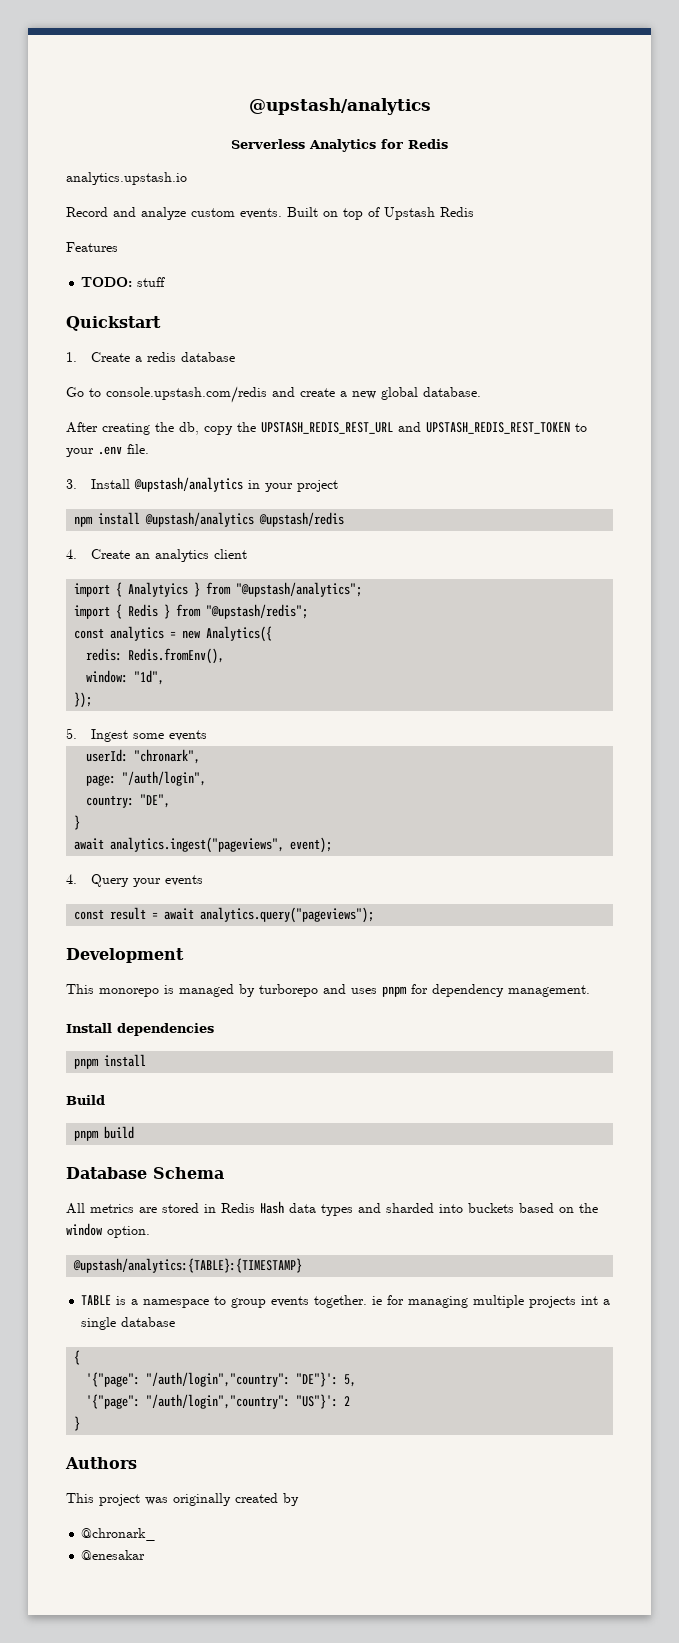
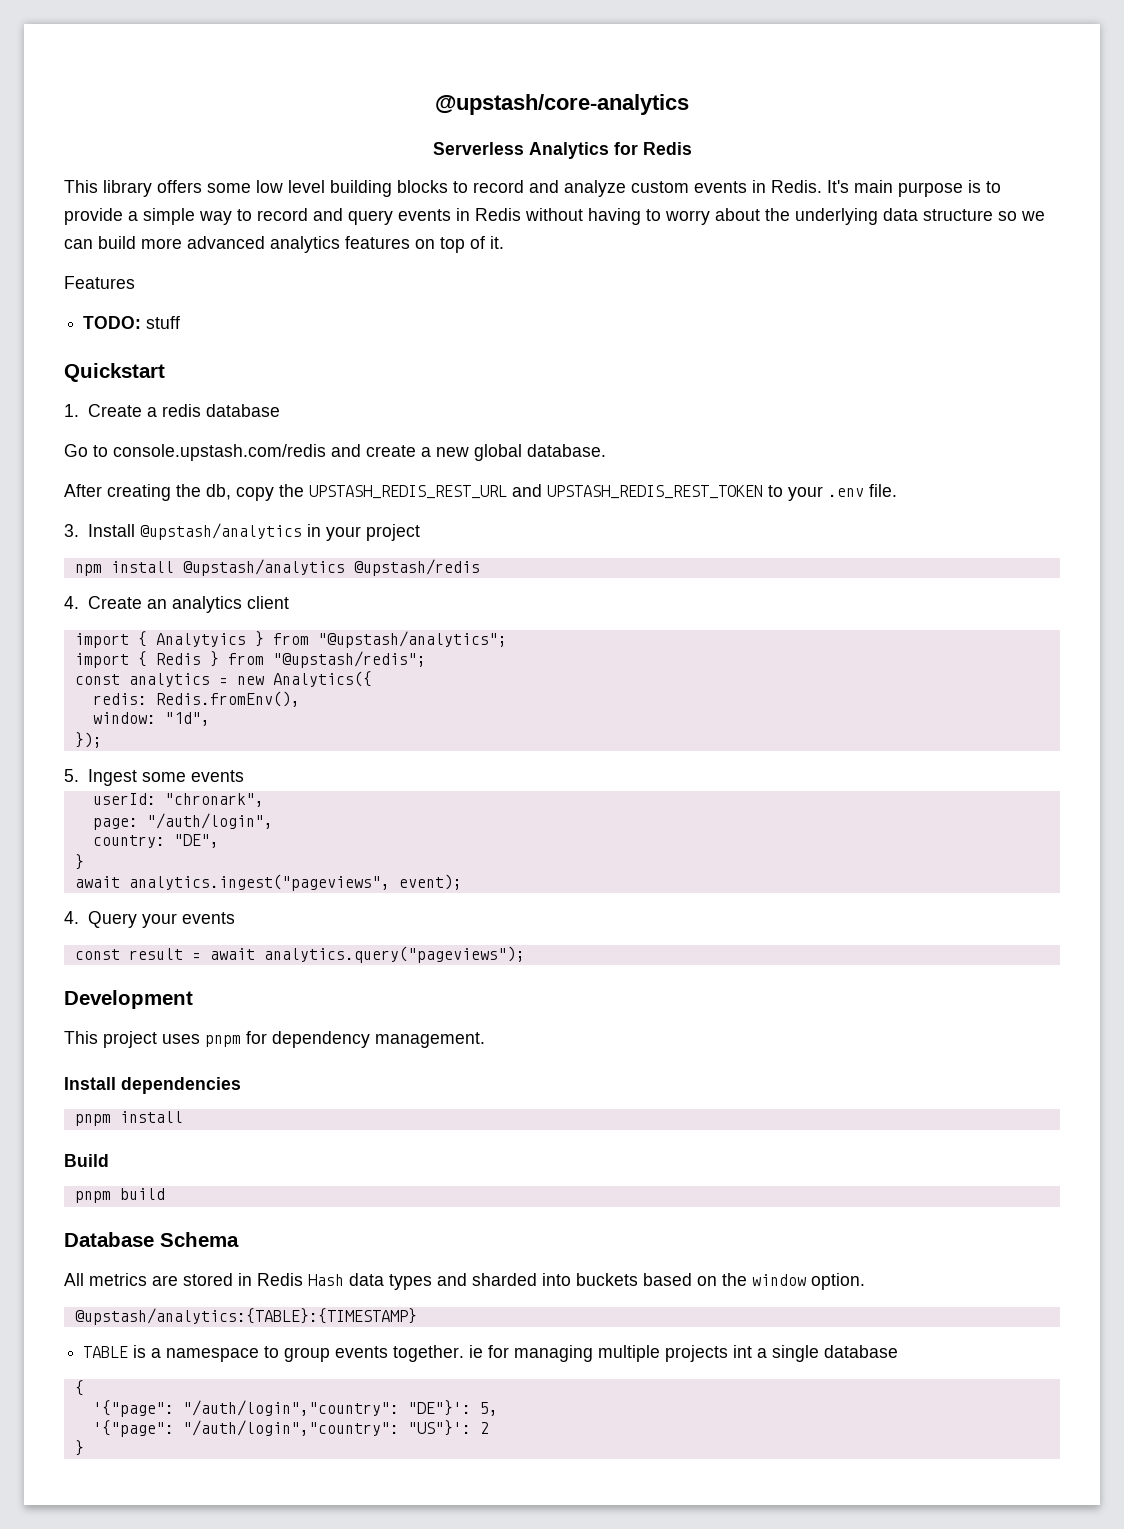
[248,98,431,115] @upstash/analytics -> [435,94,689,115] @upstash/core-analytics
[66,172,187,185] [66,207,318,220] analytics.upstash.io // Record and analyze custom events. Built -> [64,180,1001,197] [64,208,1045,225] [64,236,410,253] This library offers some low level building blocks to record and analyze custom events in Redis. It's main purpose is to provide a simple way to record and query events in Redis without having to worry about the underlying data structure so we can build more advanced analytics features
[384,207,474,220] Upstash Redis -> [490,236,504,249] it.
[99,984,346,997] monorepo is managed by turborepo and -> [103,1031,157,1048] project
[65,1457,137,1469] [66,1493,299,1506] [81,1528,157,1541] [81,1550,146,1560] // Authors // This project was originally created by // @chronark_ // @enesakar -> (84, 1448) none

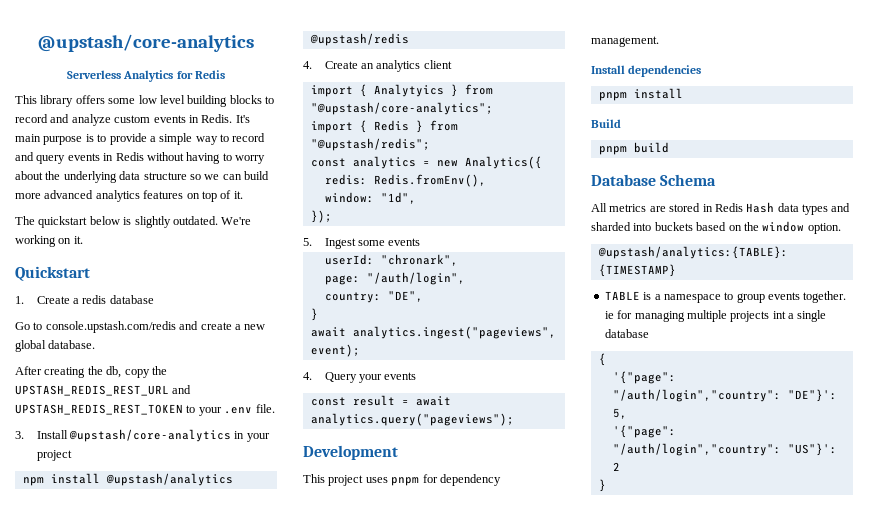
[64,276,135,289] [83,316,181,329] Features // TODO: stuff -> [15,216,252,228] [15,235,83,247] The quickstart below is slightly outdated. We're working on it.
[139,523,302,540] @upstash/analytics -> [68,429,231,442] @upstash/core-analytics
[317,631,507,648] "@upstash/analytics"; -> [310,102,493,115] "@upstash/core-analytics";

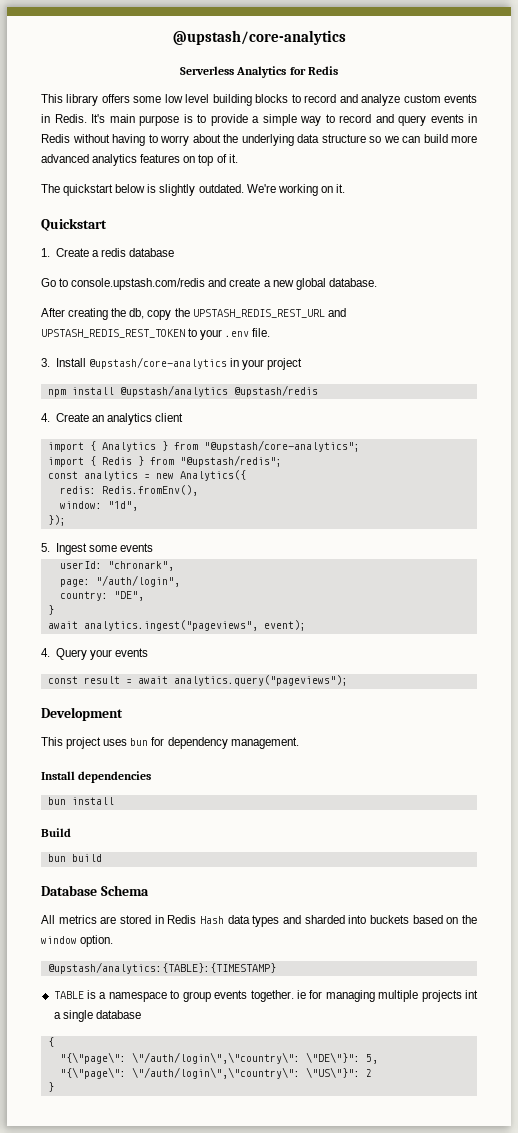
[373,84,444,97] Analytyics -> [101,442,156,452] Analytics
[391,477,420,486] pnpm -> [130,738,149,746] bun
[598,92,627,101] pnpm -> [47,797,66,805] bun
[598,146,627,155] pnpm -> [47,854,66,862] bun
[612,371,676,384] [612,389,837,402] [612,408,627,419] [612,425,676,438] [612,443,837,456] '{"page": "/auth/login","country": "DE"}': 5, // '{"page": "/auth/login","country": "US"}': -> [59,1052,378,1064] [59,1067,360,1079] "{\"page\": \"/auth/login\",\"country\": \"DE\"}": 5, // "{\"page\": \"/auth/login\",\"country\": \"US\"}":

